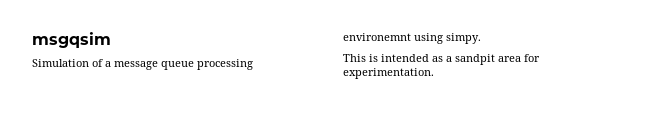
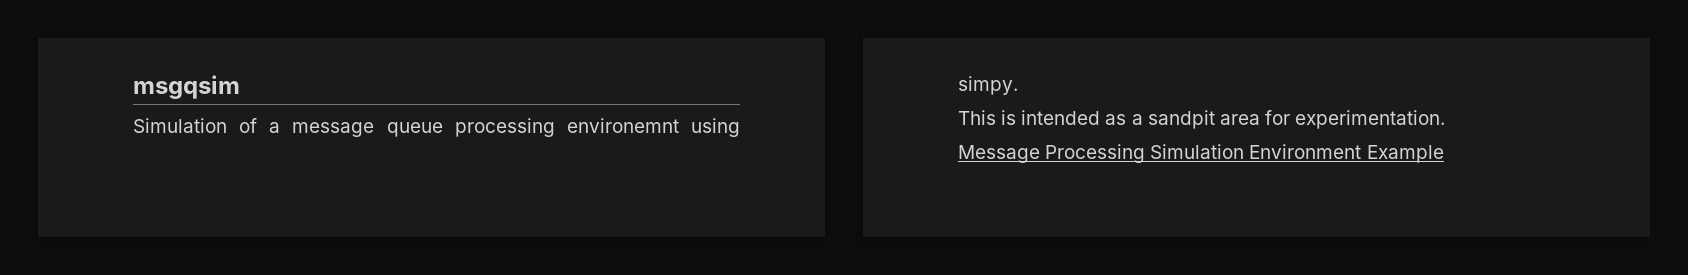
(434, 73) none -> [958,144,1444,163] // Message Processing Simulation Environment Example

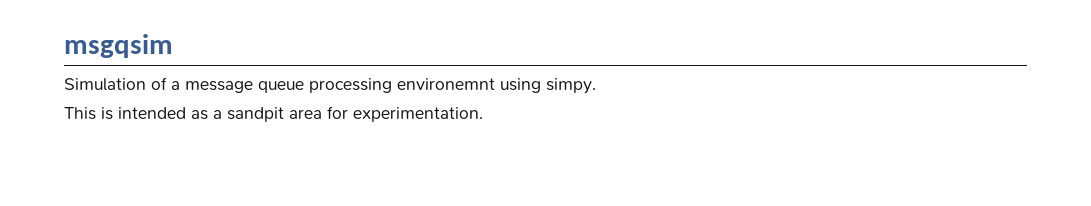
[958,144,1444,163] // Message Processing Simulation Environment Example -> (483, 114) none

